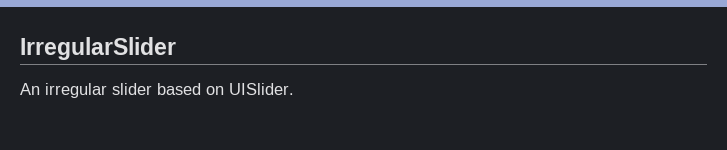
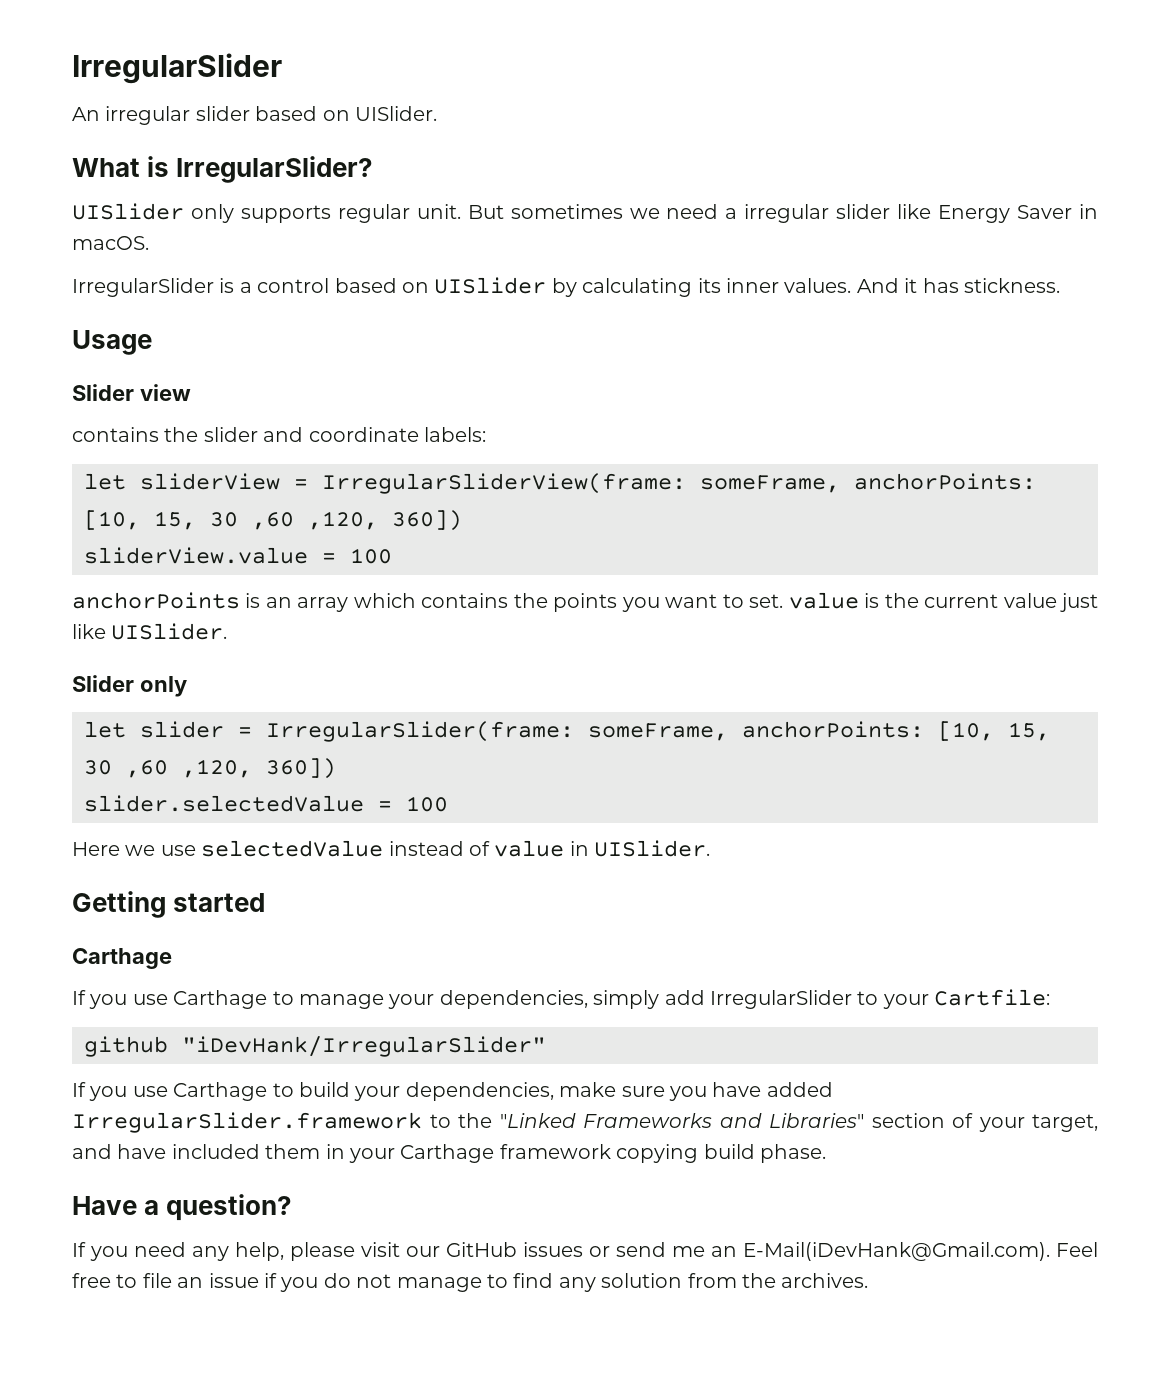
(294, 89) none -> [72,156,374,183] [72,203,1098,223] [72,236,149,250] [72,277,1060,297] [72,330,152,355] [72,384,191,401] [72,427,486,442] [84,473,1036,494] [84,510,462,531] [84,547,392,564] [72,592,1099,612] [72,623,228,640] [72,675,187,697] [84,721,1050,742] [84,758,336,779] [84,795,448,812] [72,840,711,857] [72,891,266,918] [72,948,172,969] [72,989,1051,1009] [84,1036,546,1057] [72,1082,833,1101] [72,1112,1098,1133] [72,1144,826,1163] [72,1194,293,1221] [72,1242,1098,1261] [72,1273,869,1292] // What is IrregularSlider? // UISlider only supports regular unit. But sometimes we need a irregular slider like Energy Saver in macOS. // IrregularSlider is a control based on UISlider by calculating its inner values. And it has stickness. // Usage // Slider view // contains the slider and coordinate labels: // let sliderView = IrregularSliderView(frame: someFrame, anchorPoints: [10, 15, 30 ,60 ,120, 360]) // sliderView.value = 100 // anchorPoints is an array which contains the points you want to set. value is the current value just like UISlider. // Slider only // let slider = IrregularSlider(frame: someFrame, anchorPoints: [10, 15, 30 ,60 ,120, 360]) // slider.selectedValue = 100 // Here we use selectedValue instead of value in UISlider. // Getting started // Carthage // If you use Carthage to manage your dependencies, simply add IrregularSlider to your Cartfile: // github "iDevHank/IrregularSlider" // If you use Carthage to build your dependencies, make sure you have added IrregularSlider.framework to the "Linked Frameworks and Libraries" section of your target, and have included them in your Carthage framework copying build phase. // Have a question? // If you need any help, please visit our GitHub issues or send me an E-Mail(iDevHank@Gmail.com). Feel free to file an issue if you do not manage to find any solution from the archives.

